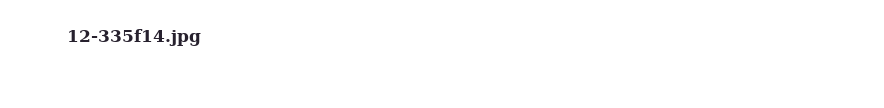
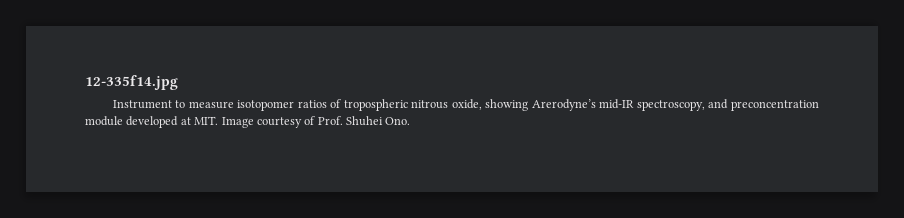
(201, 37) none -> [112,99,820,111] [85,116,411,128] // Instrument to measure isotopomer ratios of tropospheric nitrous oxide, showing Arerodyne’s mid-IR spectroscopy, and preconcentration module developed at MIT. Image courtesy of Prof. Shuhei Ono.

